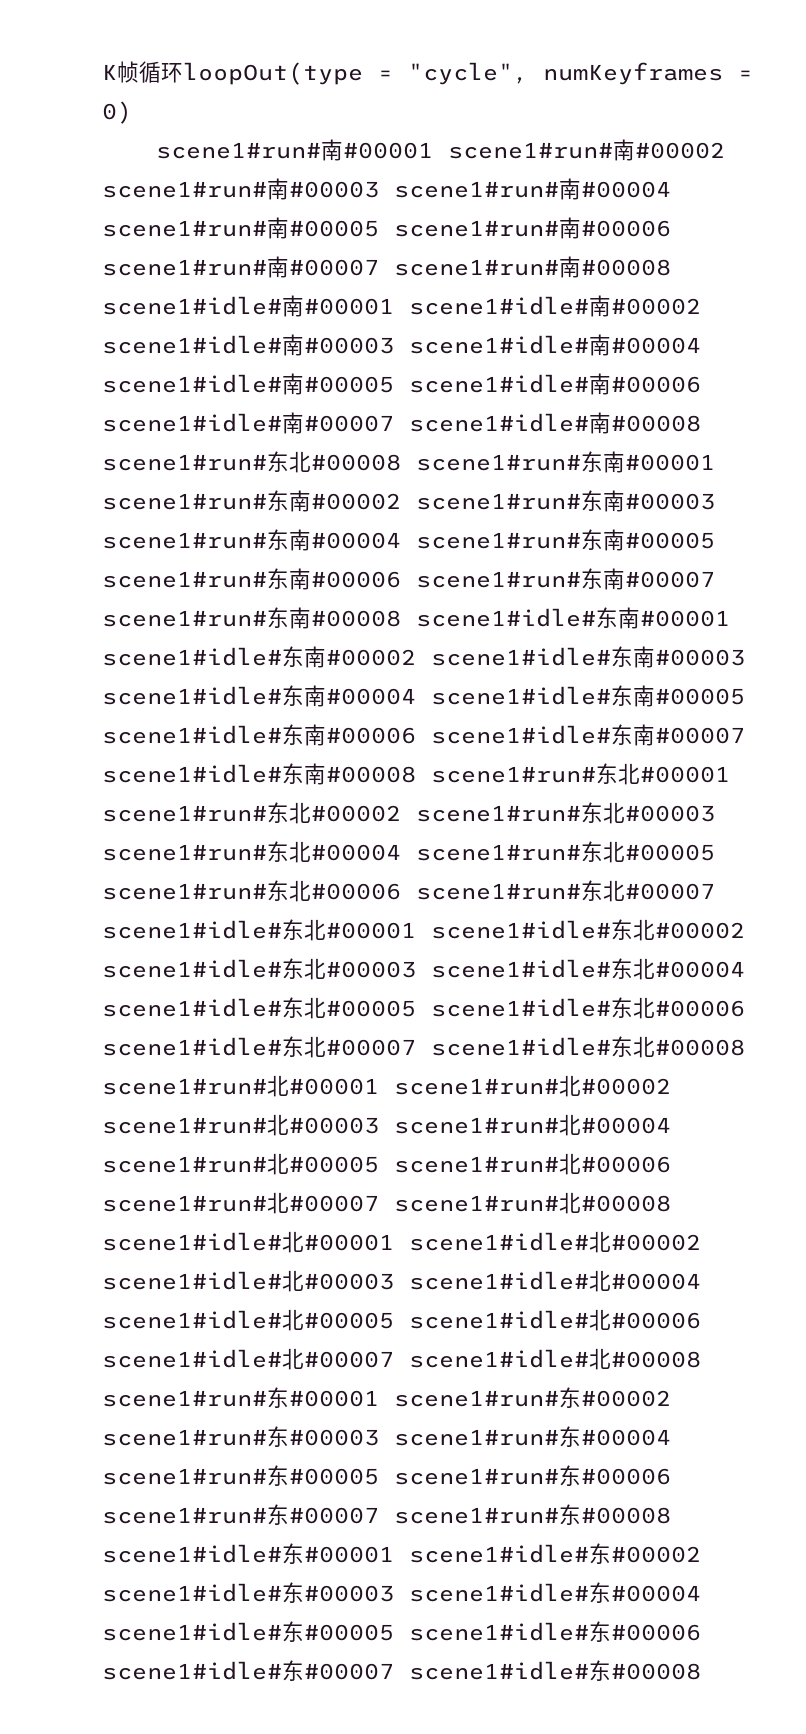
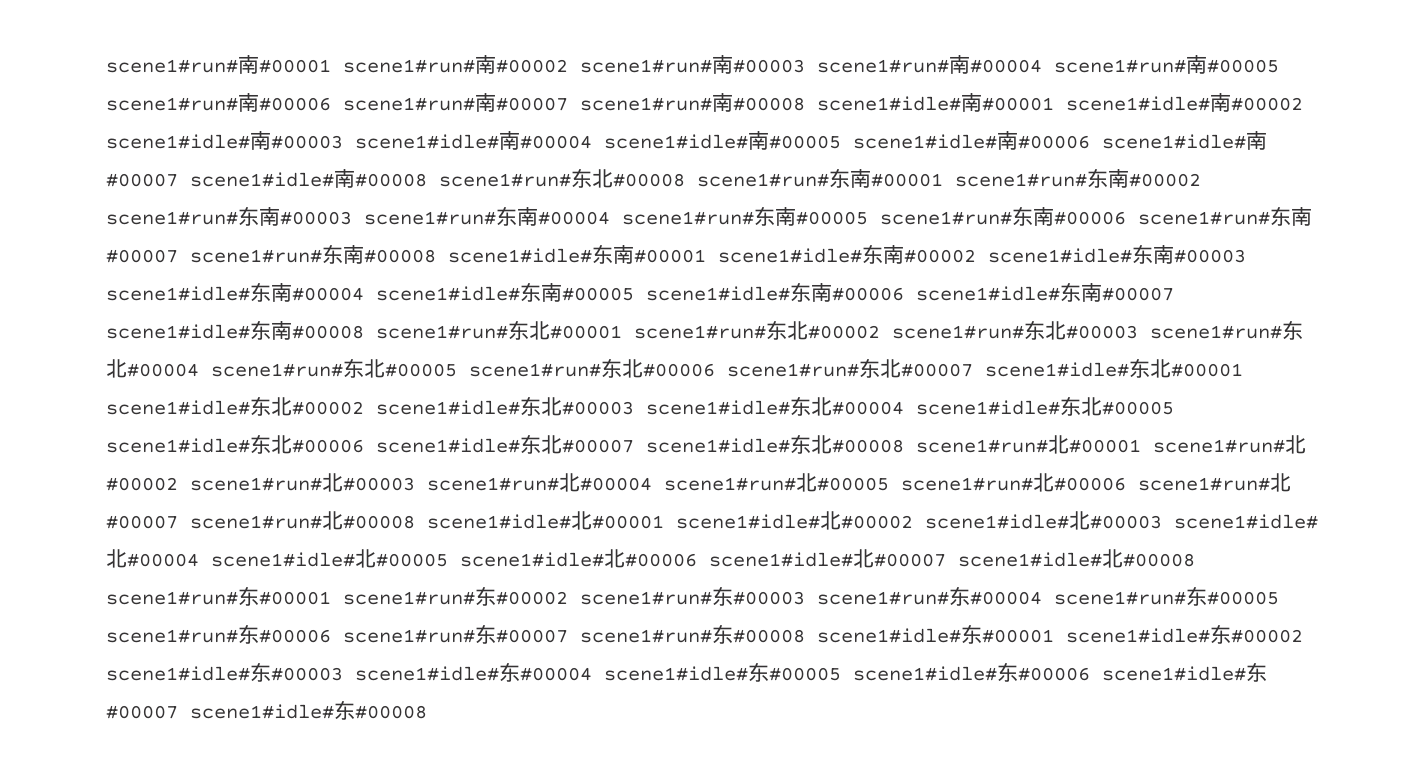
[102,61,753,85] [102,101,132,124] K帧循环loopOut(type = "cycle", numKeyframes = 0) // -> (106, 66) none

